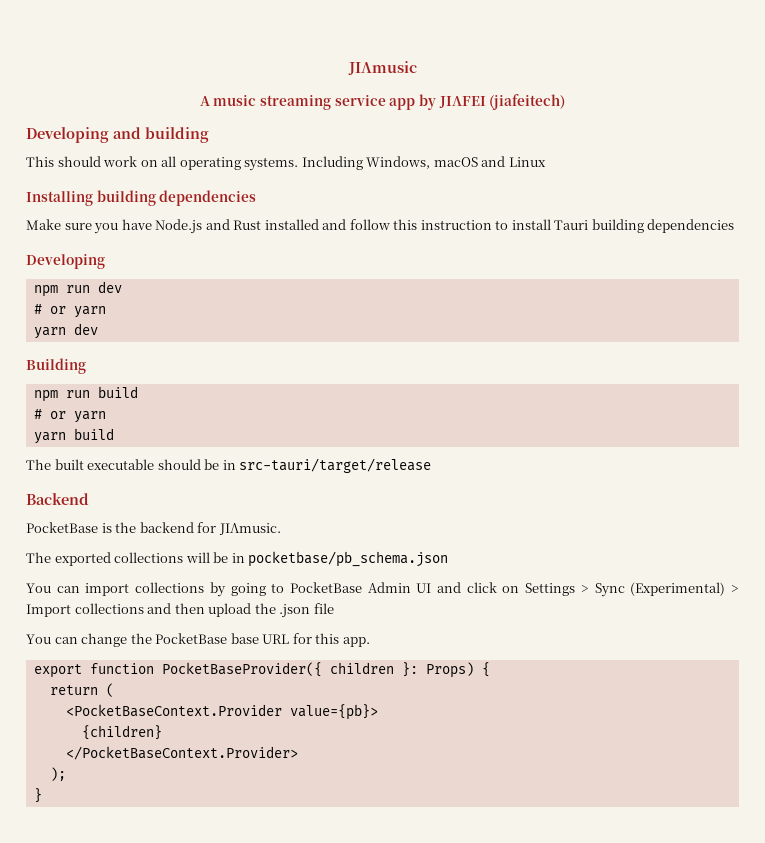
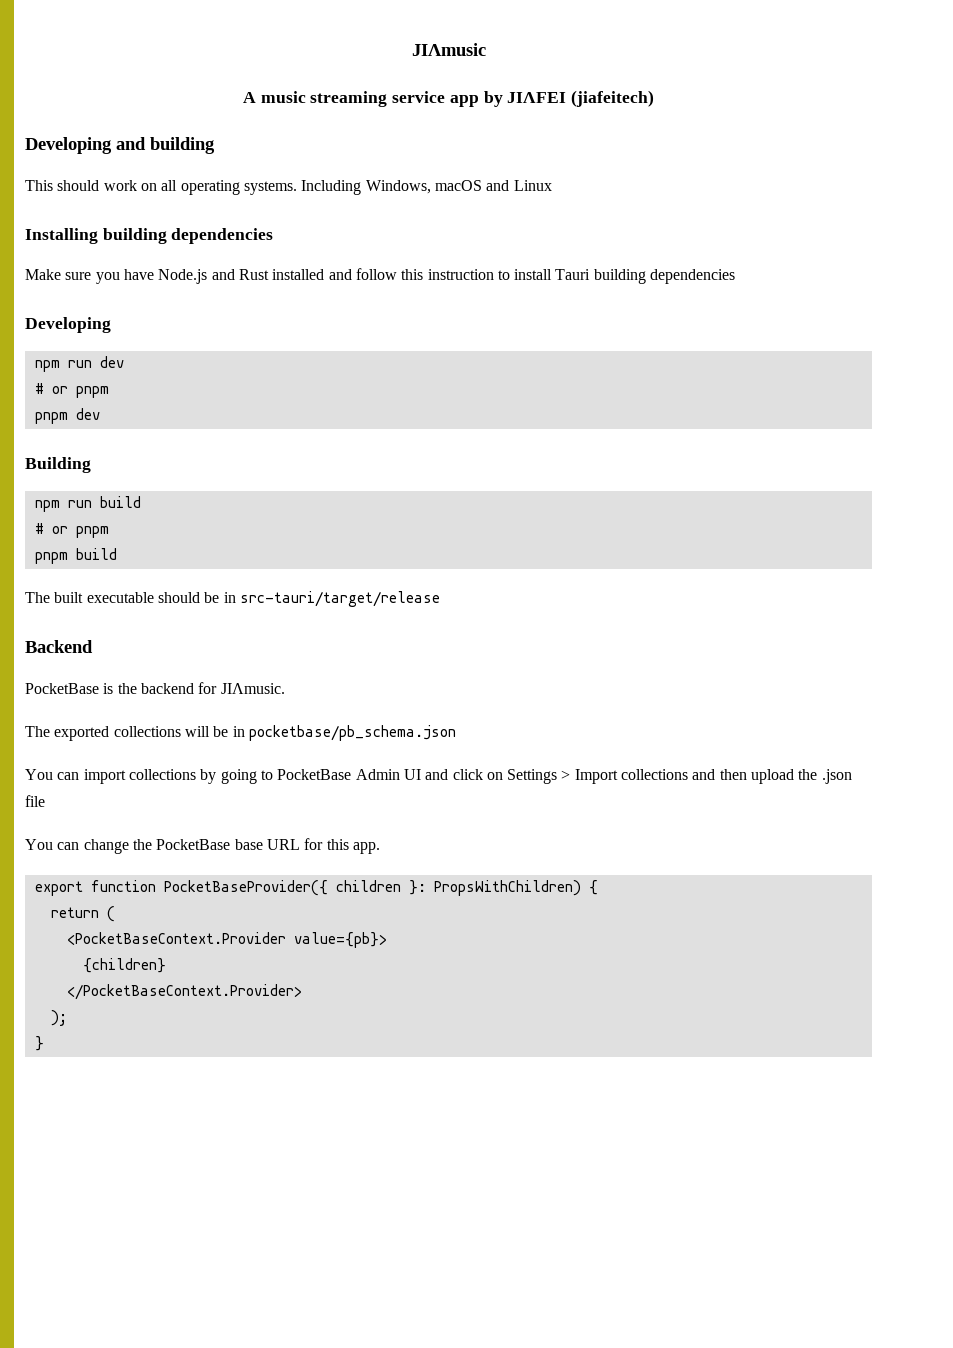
[73,306,106,318] [33,327,66,339] yarn // yarn -> [75,386,109,398] [34,412,68,424] pnpm // pnpm
[73,411,106,423] [33,432,66,444] yarn // yarn -> [75,526,109,538] [34,552,68,564] pnpm // pnpm
[594,582,739,597] Sync (Experimental) > -> (571, 775) none
[425,662,474,678] Props) -> [433,880,581,896] PropsWithChildren)

